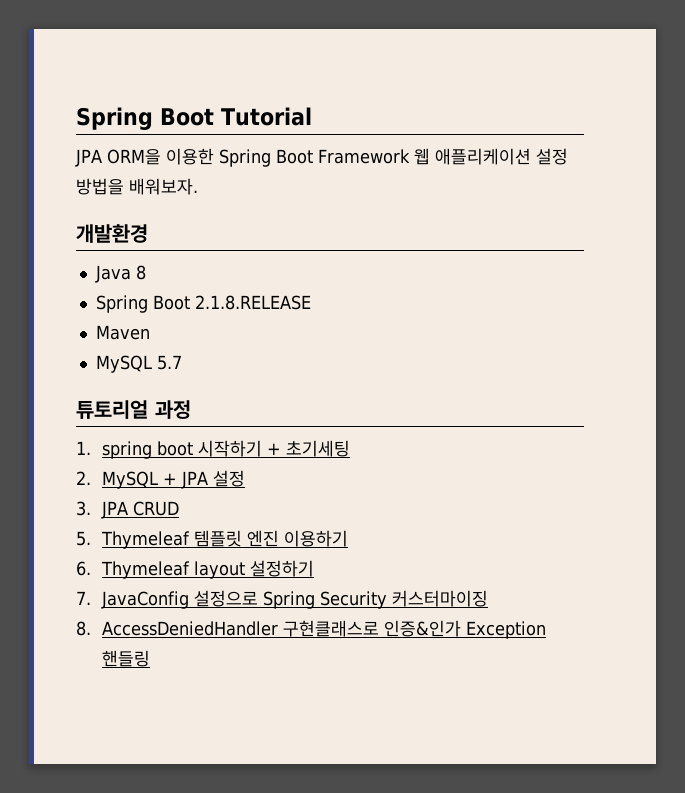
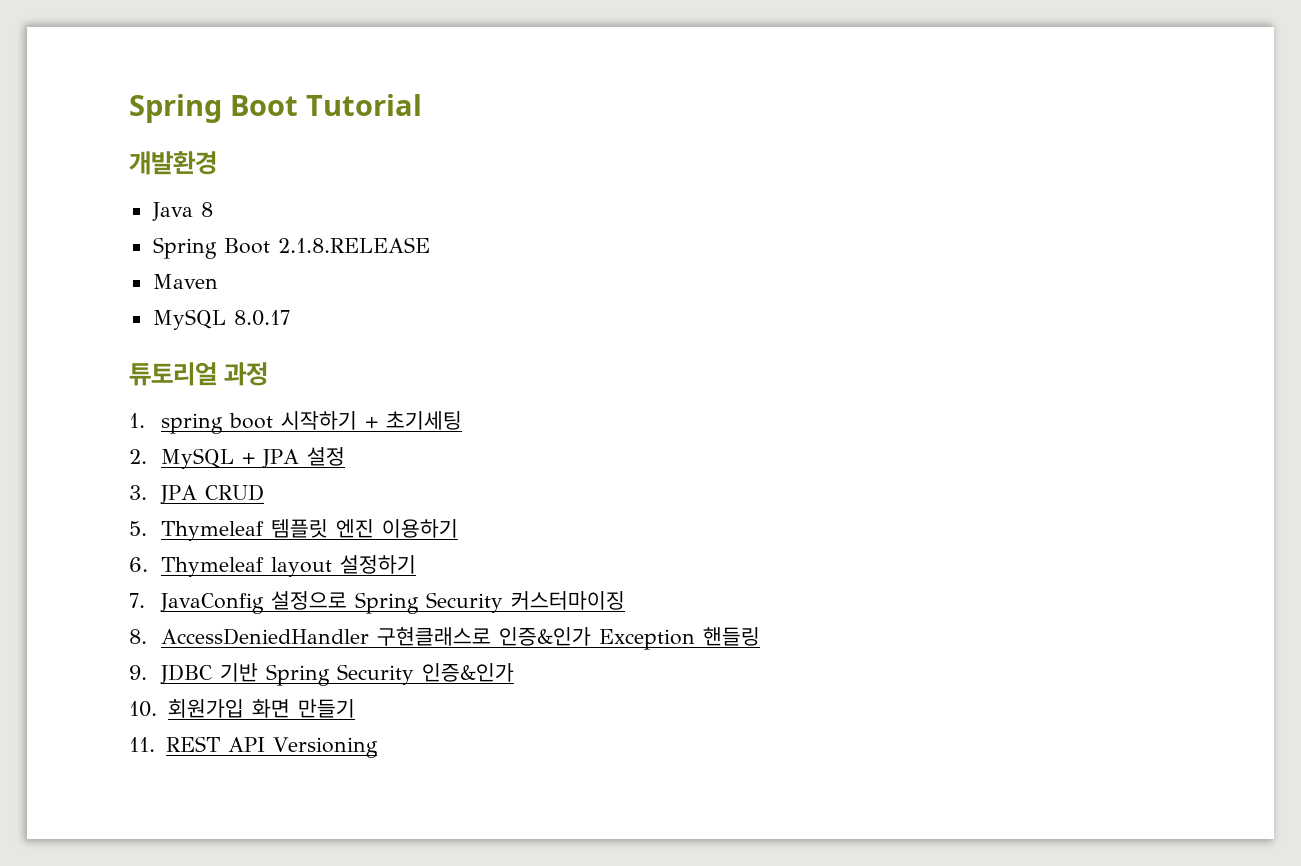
[75,148,568,167] [76,178,198,195] // JPA ORM을 이용한 Spring Boot Framework 웹 애플리케이션 설정 방법을 배워보자. -> (422, 105) none
[156,355,182,370] 5.7 -> [233,310,290,326] 8.0.17
(151, 658) none -> [129,663,514,686] [129,699,355,718] [129,736,378,758] // 9. JDBC 기반 Spring Security 인증&인가 // 10. 회원가입 화면 만들기 // 11. REST API Versioning

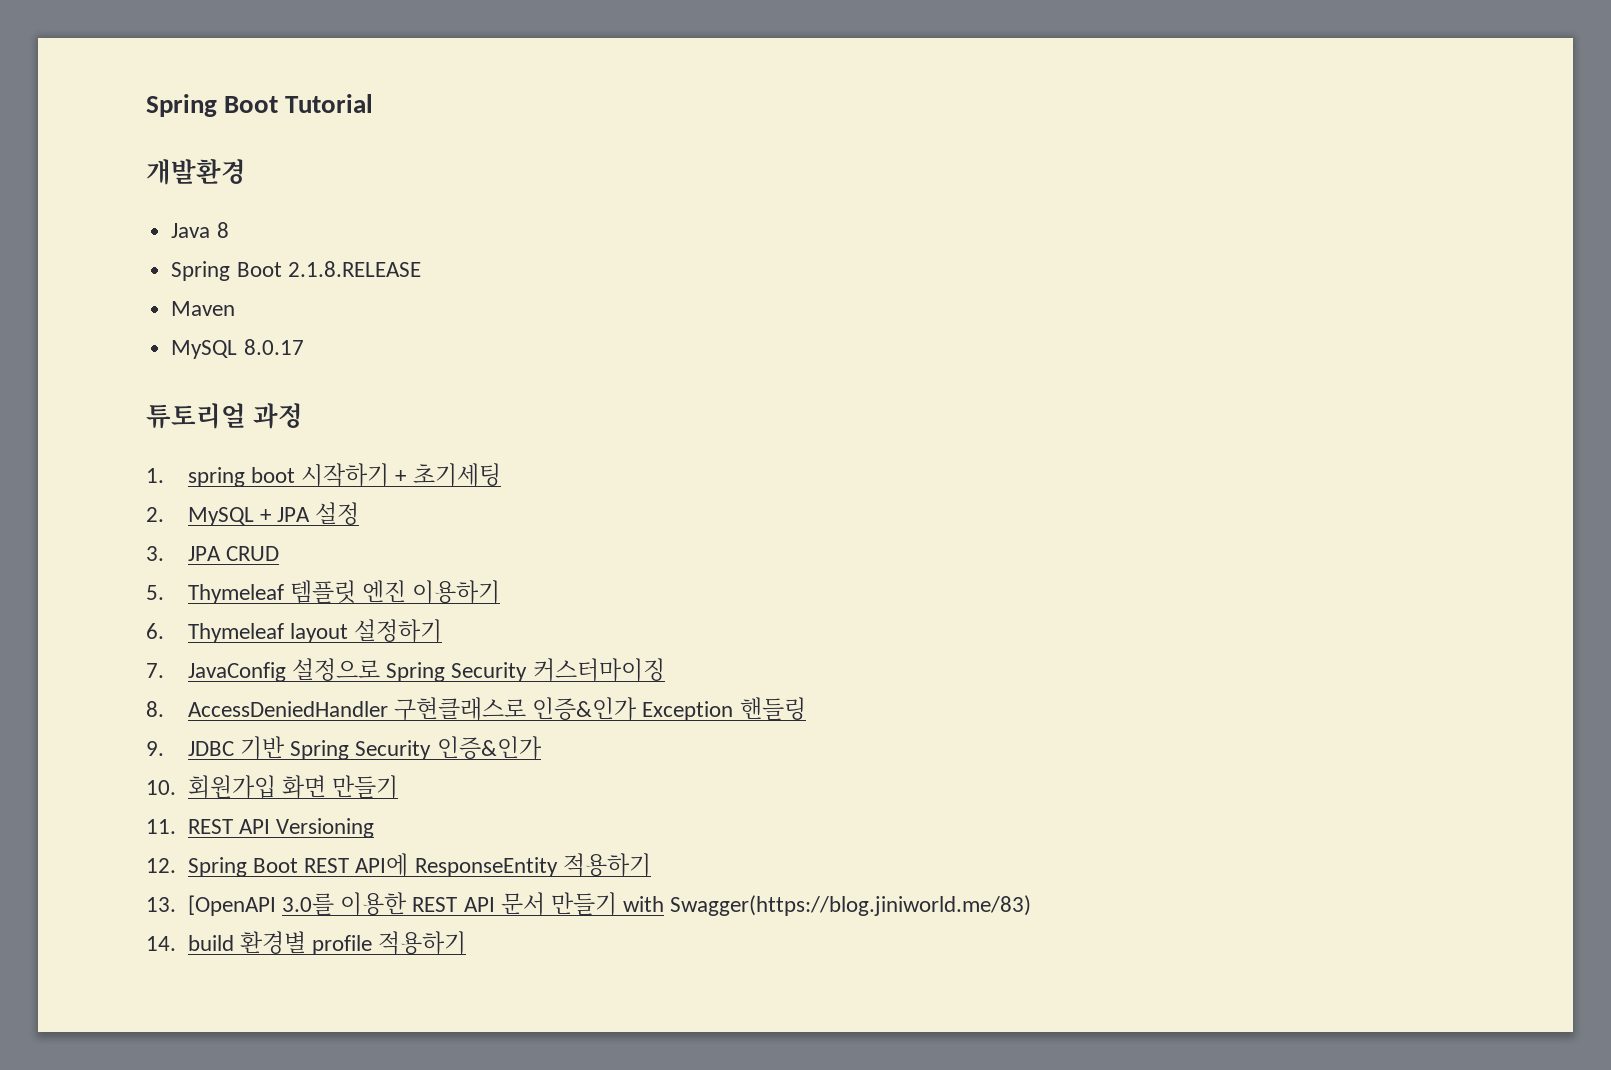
(378, 747) none -> [146,853,651,877] [146,892,1032,916] [146,931,467,955] // 12. Spring Boot REST API에 ResponseEntity 적용하기 // 13. [OpenAPI 3.0를 이용한 REST API 문서 만들기 with Swagger(https://blog.jiniworld.me/83) // 14. build 환경별 profile 적용하기

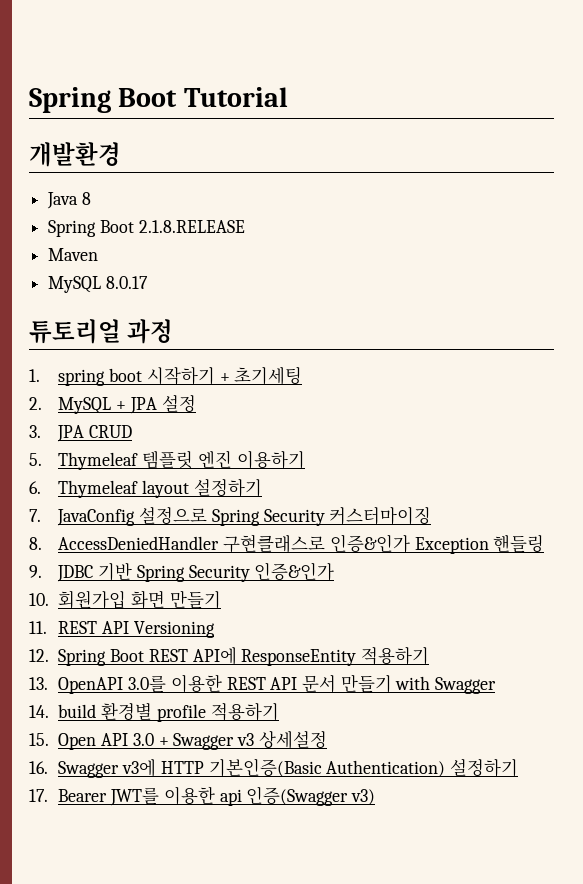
[187,895,276,916] [OpenAPI -> [58,677,124,694] OpenAPI
[670,895,1032,916] Swagger(https://blog.jiniworld.me/83) -> [435,677,497,694] Swagger
(467, 943) none -> [29,730,327,750] [29,758,519,778] [29,786,376,806] // 15. Open API 3.0 + Swagger v3 상세설정 // 16. Swagger v3에 HTTP 기본인증(Basic Authentication) 설정하기 // 17. Bearer JWT를 이용한 api 인증(Swagger v3)

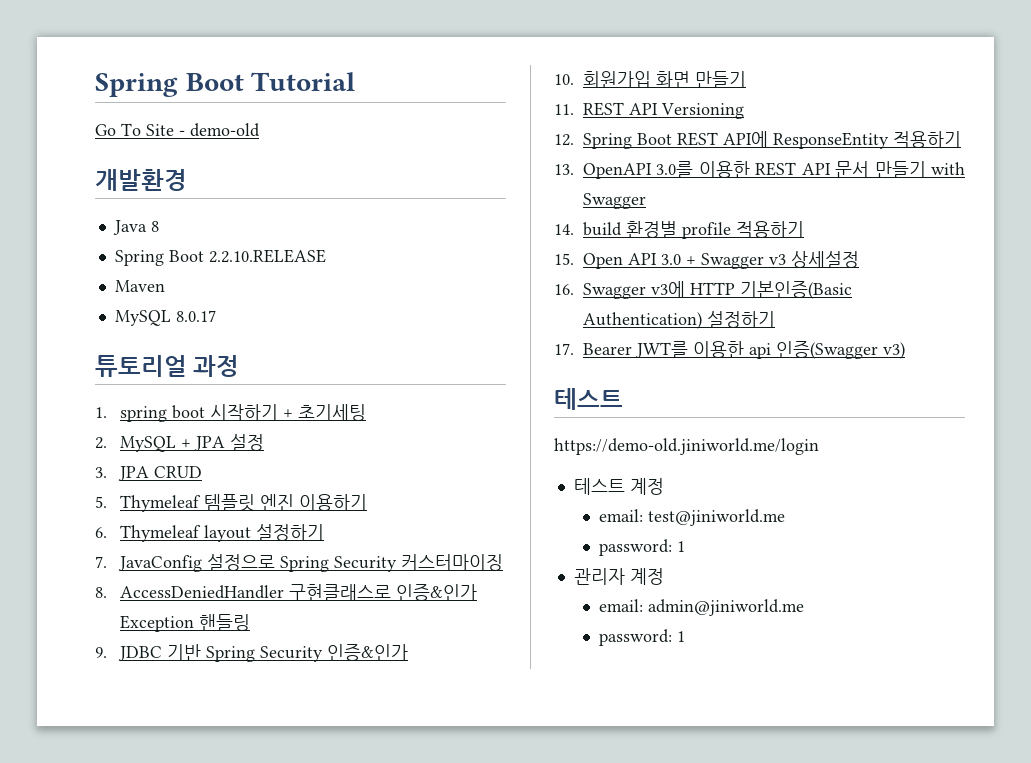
(288, 97) none -> [95,123,260,137] // Go To Site - demo-old
[138,220,245,233] 2.1.8.RELEASE -> [208,249,326,263] 2.2.10.RELEASE
(376, 797) none -> [554,388,623,410] [554,438,819,455] [573,478,664,495] [599,509,786,526] [599,539,686,556] [573,568,664,585] [599,599,805,616] [599,629,686,646] // 테스트 // https://demo-old.jiniworld.me/login // 테스트 계정 // email: test@jiniworld.me // password: 1 // 관리자 계정 // email: admin@jiniworld.me // password: 1

